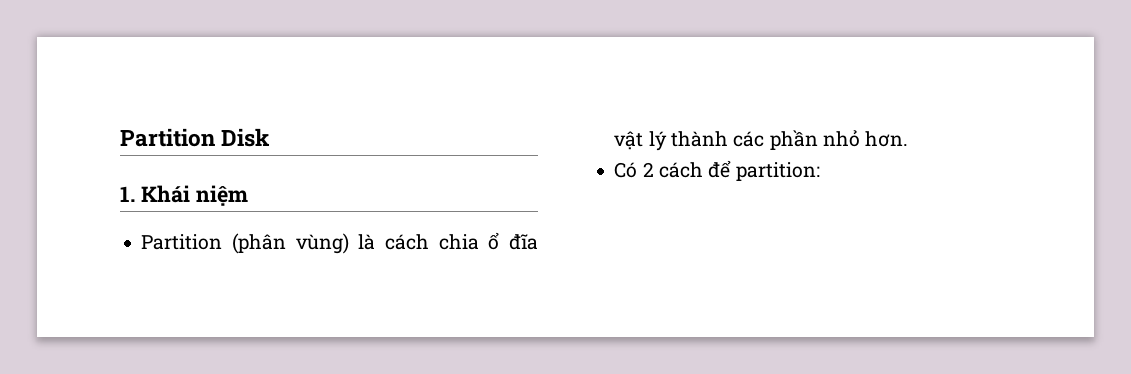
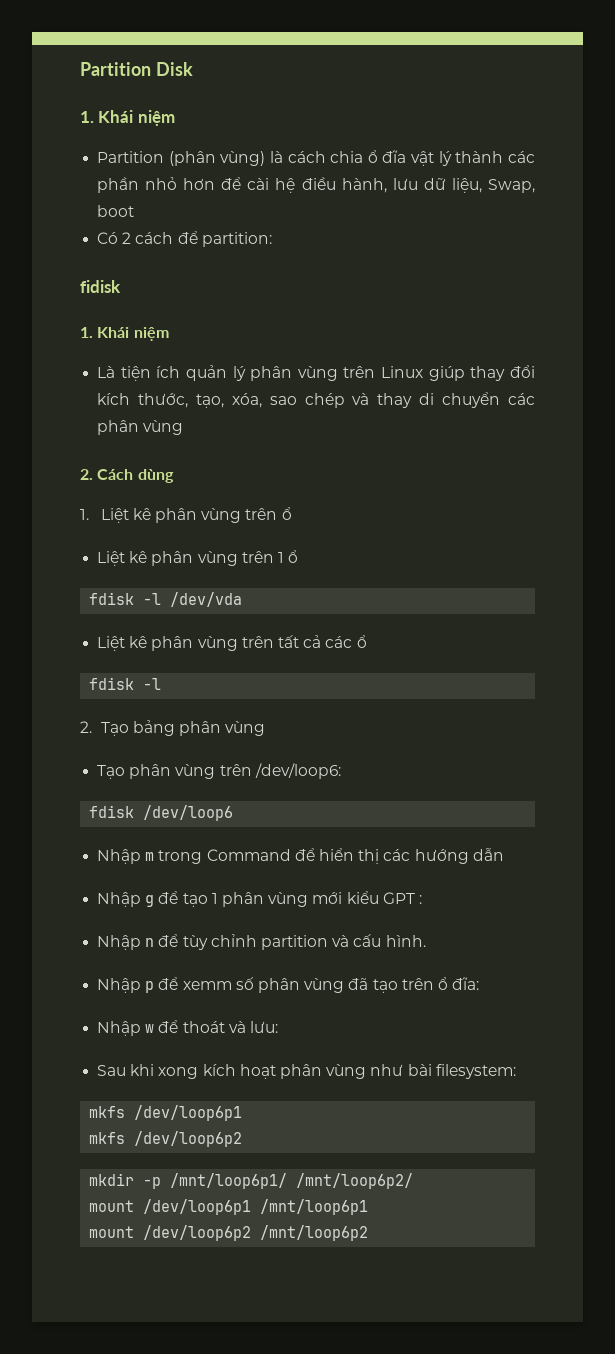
[865,131,909,147] hơn. -> [183,177,535,193] [97,205,135,217] hơn để cài hệ điều hành, lưu dữ liệu, Swap, boot
(820, 171) none -> [80,280,121,293] [80,327,169,341] [97,365,535,381] [97,392,535,408] [97,420,184,435] [80,469,174,483] [80,507,292,523] [97,550,299,566] [89,592,243,607] [97,635,367,651] [89,677,162,690] [80,720,266,736] [97,763,341,779] [89,805,234,821] [97,848,504,864] [97,891,422,907] [97,934,426,950] [97,977,480,993] [97,1020,278,1036] [97,1064,516,1079] [89,1105,243,1121] [89,1131,243,1147] [89,1173,414,1189] [89,1199,369,1215] [89,1225,369,1241] // fidisk // 1. Khái niệm // Là tiện ích quản lý phân vùng trên Linux giúp thay đổi kích thước, tạo, xóa, sao chép và thay di chuyển các phân vùng // 2. Cách dùng // 1. Liệt kê phân vùng trên ổ // Liệt kê phân vùng trên 1 ổ // fdisk -l /dev/vda // Liệt kê phân vùng trên tất cả các ổ // fdisk -l // 2. Tạo bảng phân vùng // Tạo phân vùng trên /dev/loop6: // fdisk /dev/loop6 // Nhập m trong Command để hiển thị các hướng dẫn // Nhập g để tạo 1 phân vùng mới kiểu GPT : // Nhập n để tùy chỉnh partition và cấu hình. // Nhập p để xemm số phân vùng đã tạo trên ổ đĩa: // Nhập w để thoát và lưu: // Sau khi xong kích hoạt phân vùng như bài filesystem: // mkfs /dev/loop6p1 // mkfs /dev/loop6p2 // mkdir -p /mnt/loop6p1/ /mnt/loop6p2/ // mount /dev/loop6p1 /mnt/loop6p1 // mount /dev/loop6p2 /mnt/loop6p2

